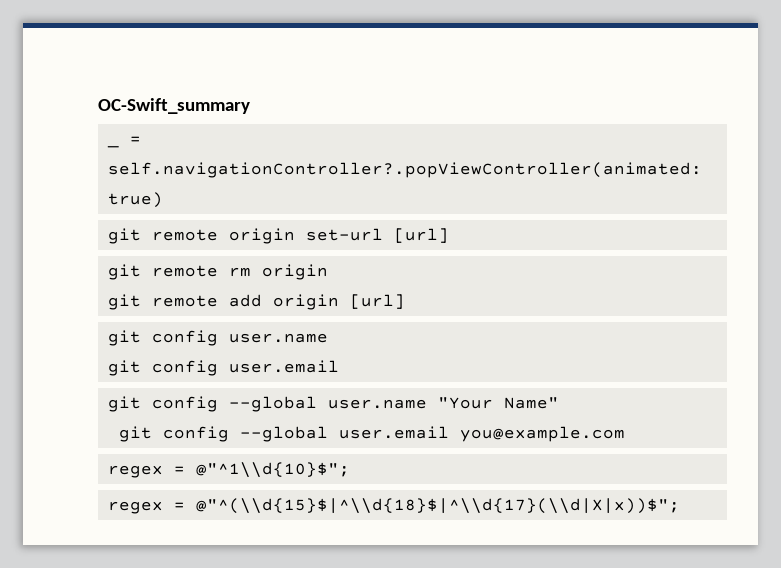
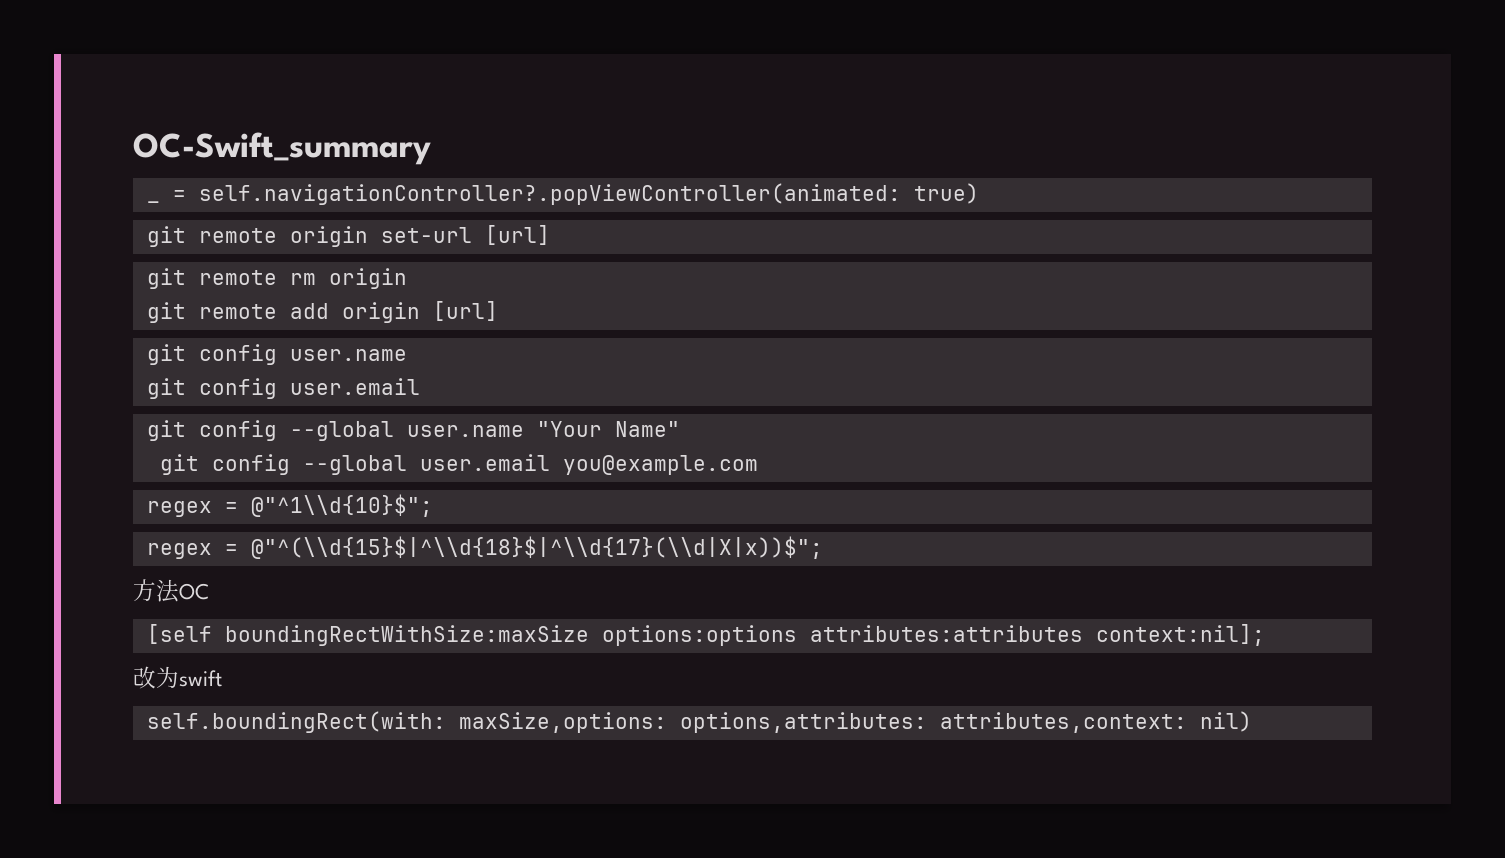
(680, 506) none -> [133,579,209,603] [146,624,1265,646] [133,666,222,689] [146,711,1252,733] // 方法OC // [self boundingRectWithSize:maxSize options:options attributes:attributes context:nil]; // 改为swift // self.boundingRect(with: maxSize,options: options,attributes: attributes,context: nil)

